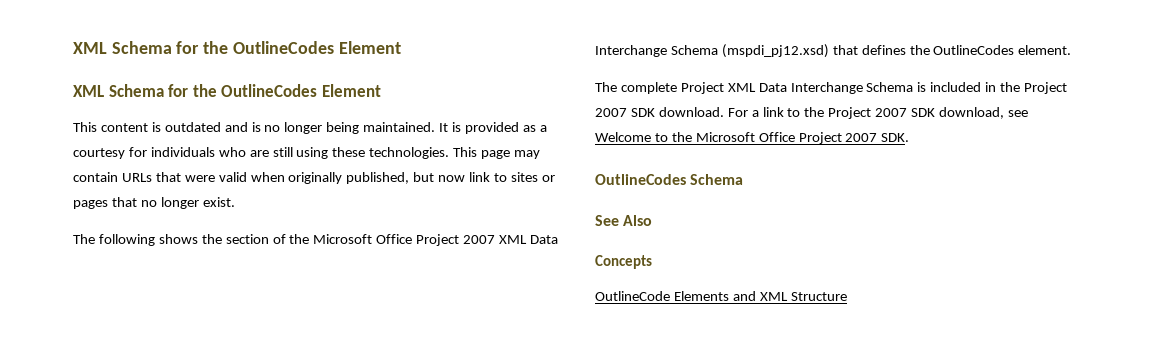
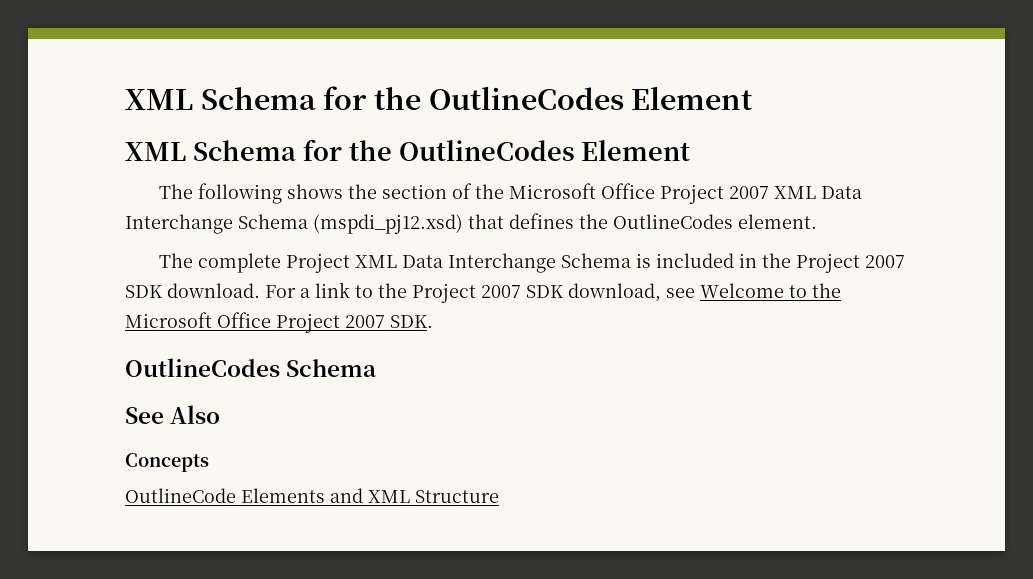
[73,122,547,134] [73,147,541,159] [73,172,555,184] [73,197,235,209] // This content is outdated and is no longer being maintained. It is provided as a courtesy for individuals who are still using these technologies. This page may contain URLs that were valid when originally published, but now link to sites or pages that no longer exist. -> (691, 150) none

